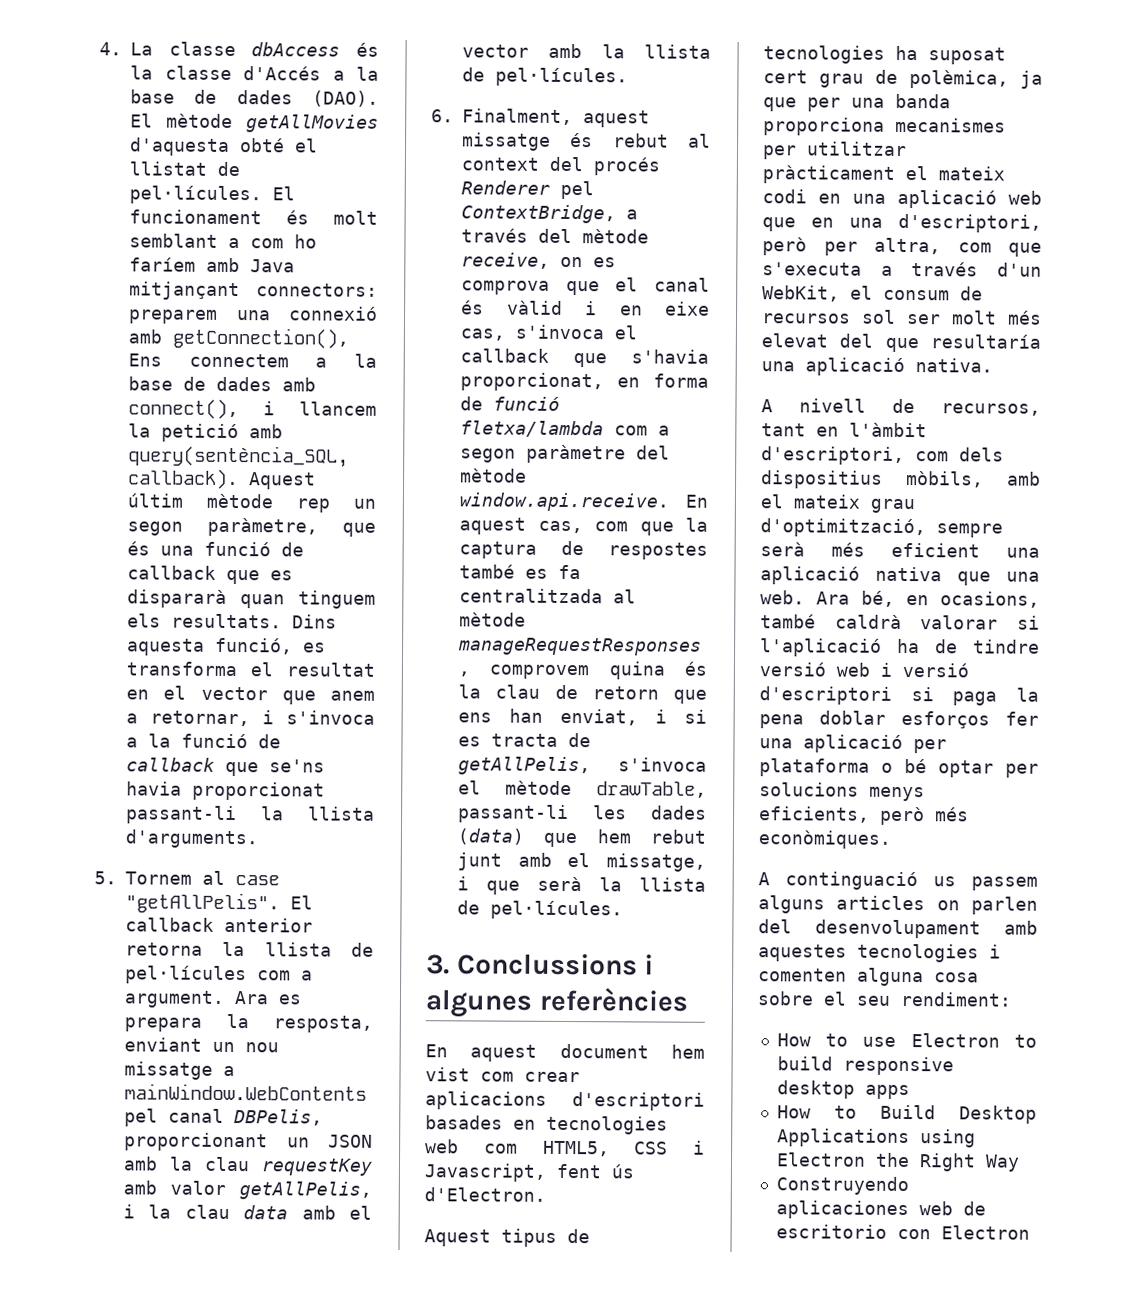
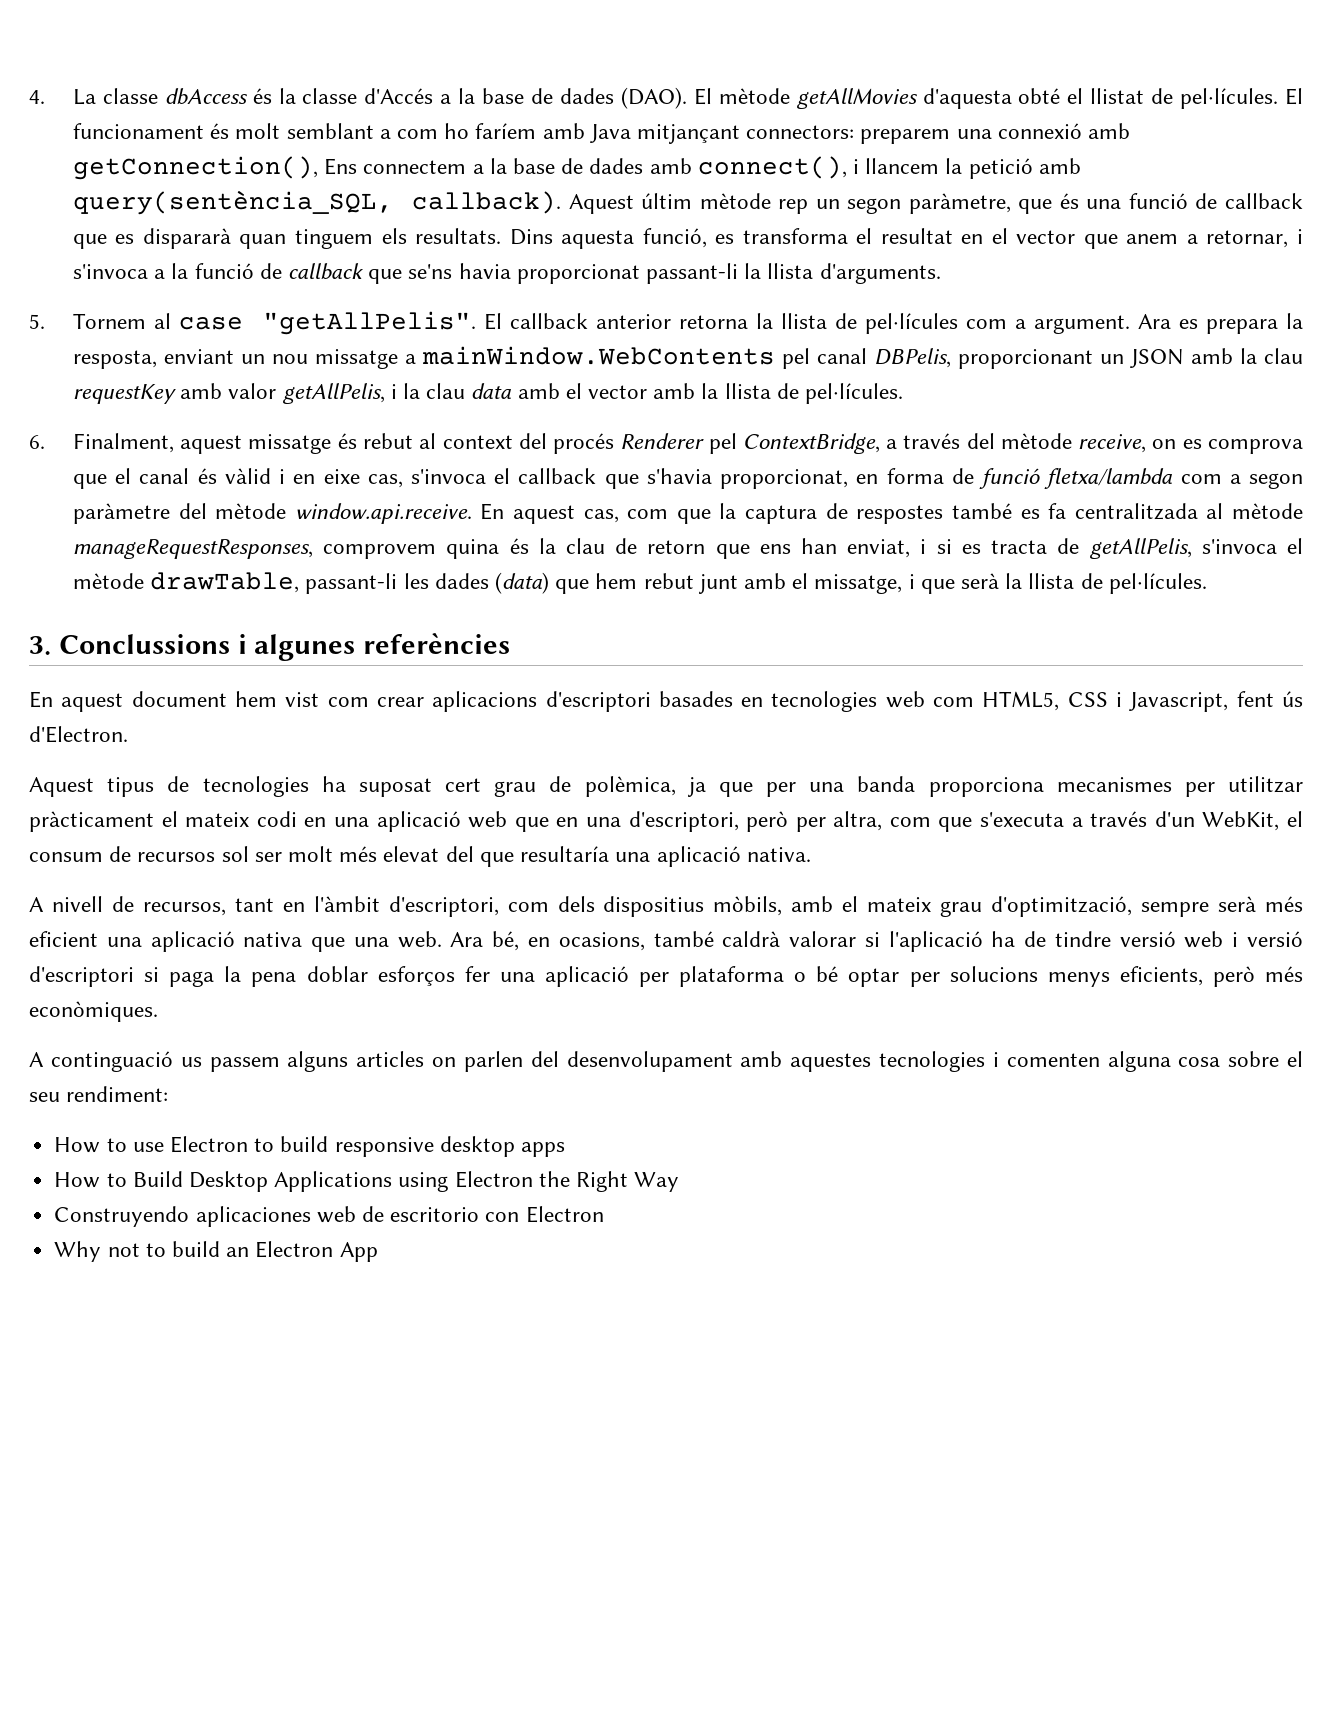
(1030, 1232) none -> [54,1241,378,1262] // Why not to build an Electron App

